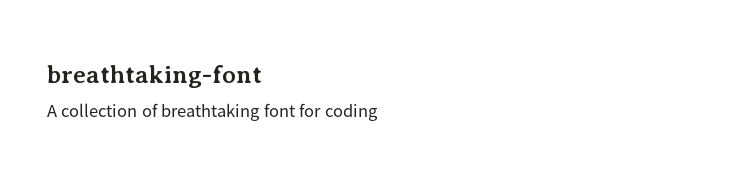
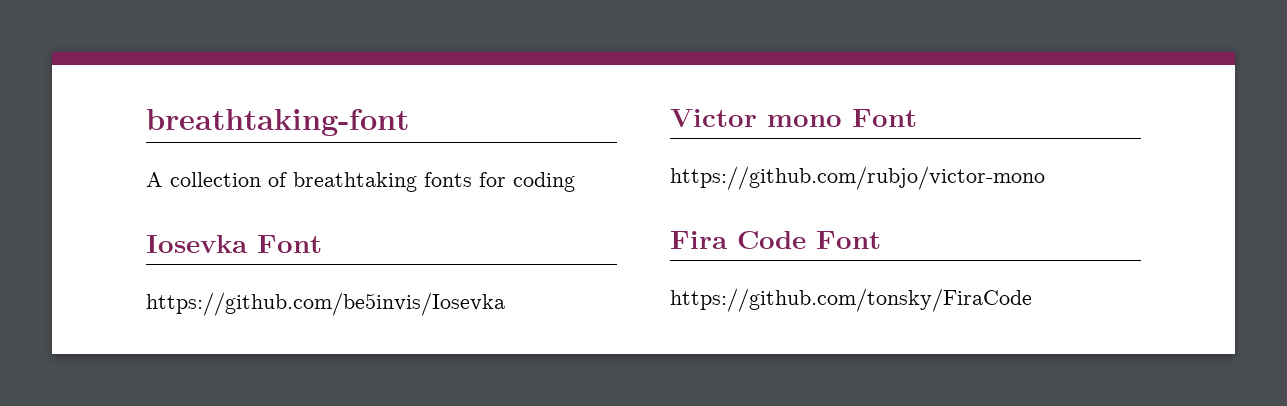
[263,103,295,117] font -> [424,172,472,187] fonts
(378, 112) none -> [146,235,322,253] [146,292,505,316] [670,109,917,127] [670,166,1045,190] [670,231,881,249] [670,288,1032,312] // Iosevka Font // https://github.com/be5invis/Iosevka // Victor mono Font // https://github.com/rubjo/victor-mono // Fira Code Font // https://github.com/tonsky/FiraCode

